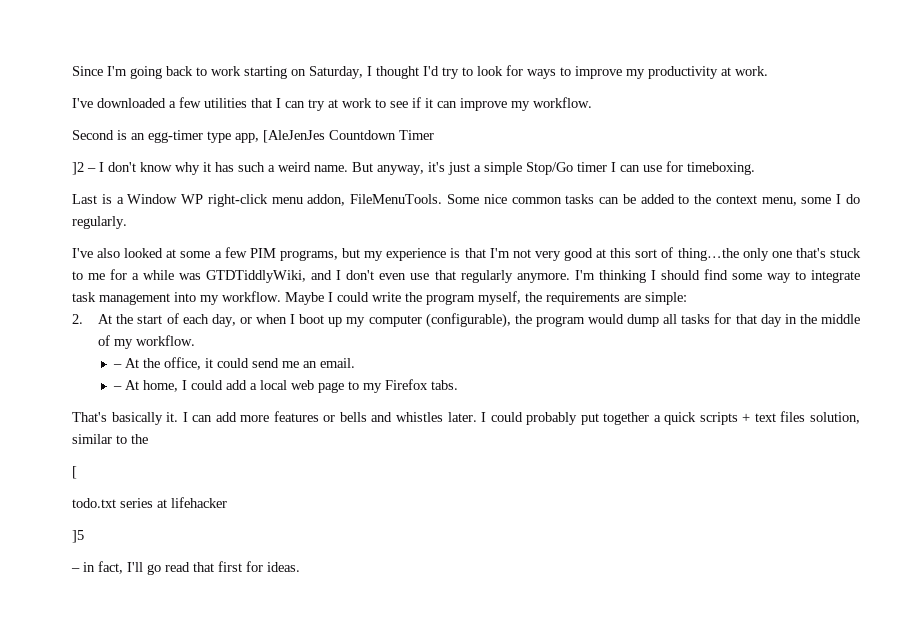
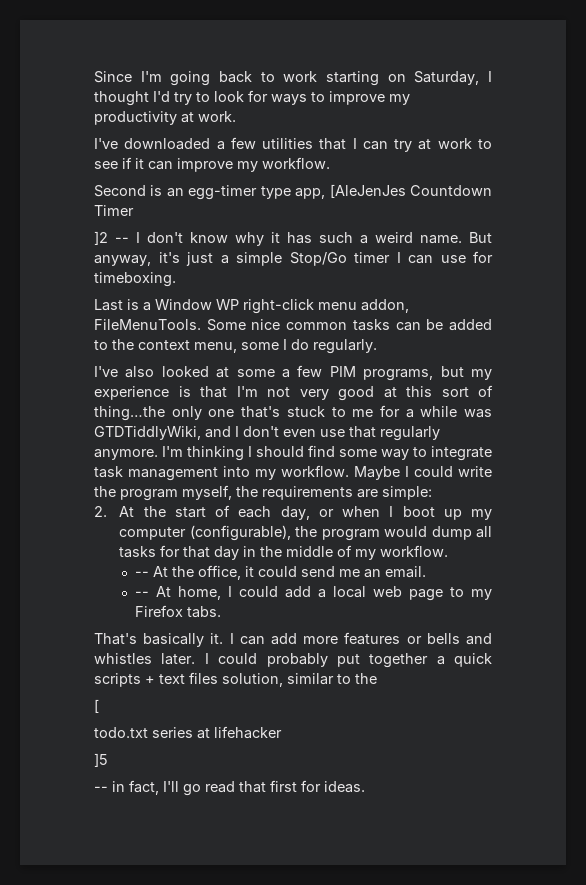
[87,168,96,172] – -> [115,237,129,243] --
[113,364,123,368] – -> [135,571,150,577] --
[113,386,123,390] – -> [135,591,150,597] --
[71,568,80,572] – -> [94,786,108,792] --

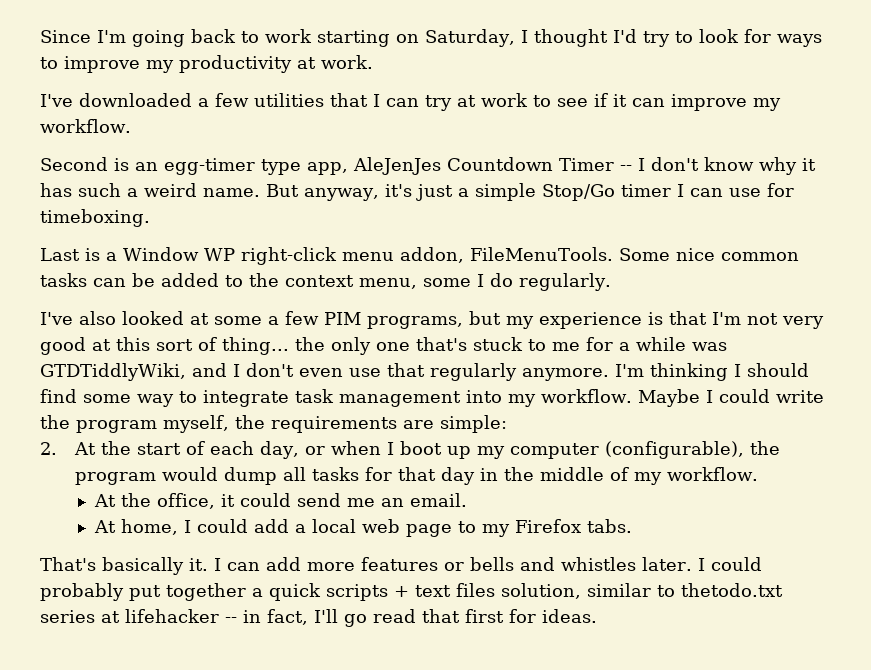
[329,184,406,198] [AleJenJes -> [353,157,441,175] AleJenJes
[94,231,108,245] // ]2 -> (614, 164) none
[94,406,165,421] thing…the -> [222,337,325,355] thing... the
[135,571,150,577] -- -> (758, 474) none
[135,591,150,597] -- -> (467, 500) none
[355,673,377,684] [94,699,99,713] [94,727,148,738] the // [ // todo.txt -> [681,583,783,597] thetodo.txt
[94,753,108,767] // ]5 // -> (219, 616) none

